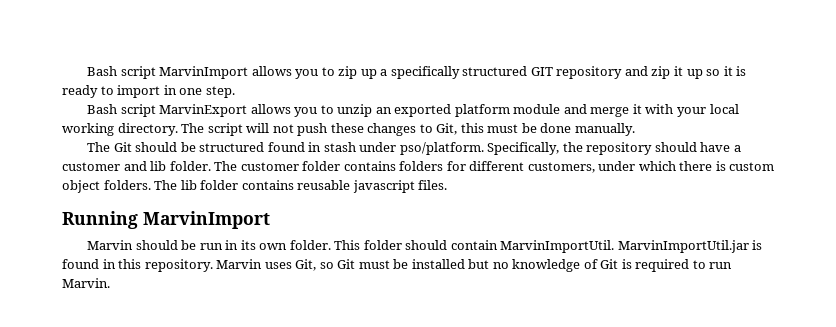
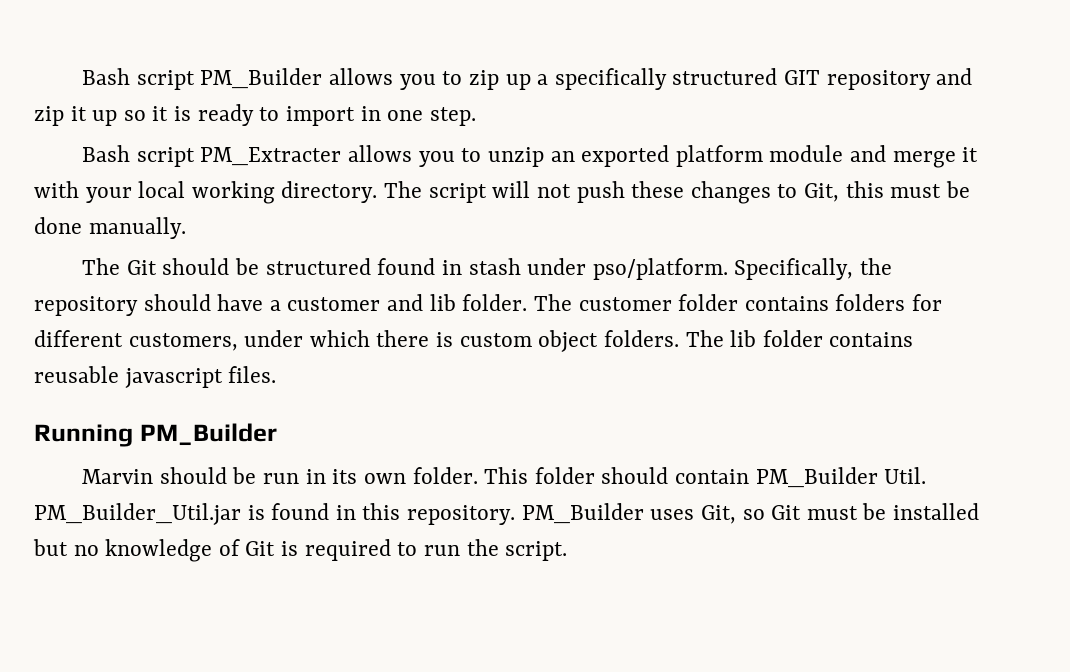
[87,66,249,79] Bash script MarvinImport -> [82,68,323,90] Bash script PM_Builder
[159,104,248,117] MarvinExport -> [200,147,342,166] PM_Extracter
[143,211,270,229] MarvinImport -> [139,423,277,446] PM_Builder
[500,240,749,253] MarvinImportUtil. MarvinImportUtil.jar -> [755,467,927,488] [34,503,241,525] PM_Builder Util. PM_Builder_Util.jar
[216,259,263,269] Marvin -> [521,503,644,524] PM_Builder
[62,278,110,288] Marvin. -> [466,539,568,561] the script.

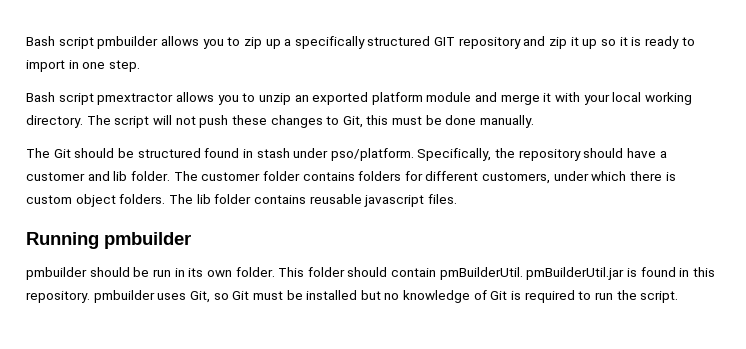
[82,68,323,90] Bash script PM_Builder -> [26,36,159,49] Bash script pmbuilder
[200,147,342,166] PM_Extracter -> [97,93,174,105] pmextractor
[139,423,277,446] [82,469,154,484] PM_Builder // Marvin -> [104,232,191,249] [26,267,87,280] pmbuilder // pmbuilder
[755,467,927,488] [34,503,241,525] PM_Builder Util. PM_Builder_Util.jar -> [439,267,625,280] pmBuilderUtil. pmBuilderUtil.jar
[521,503,644,524] PM_Builder -> [93,290,155,303] pmbuilder

